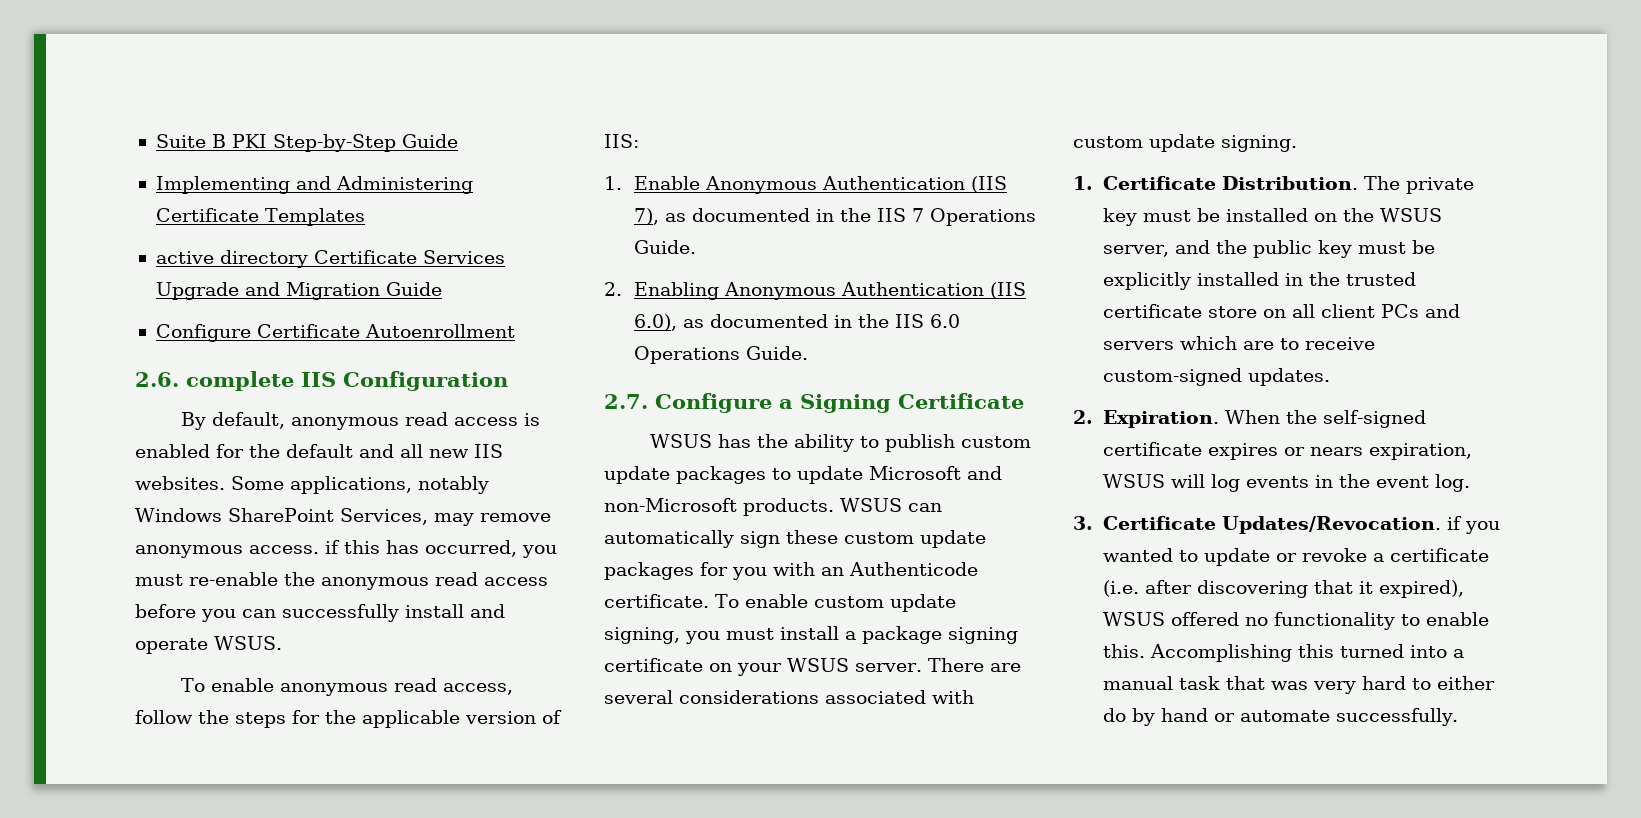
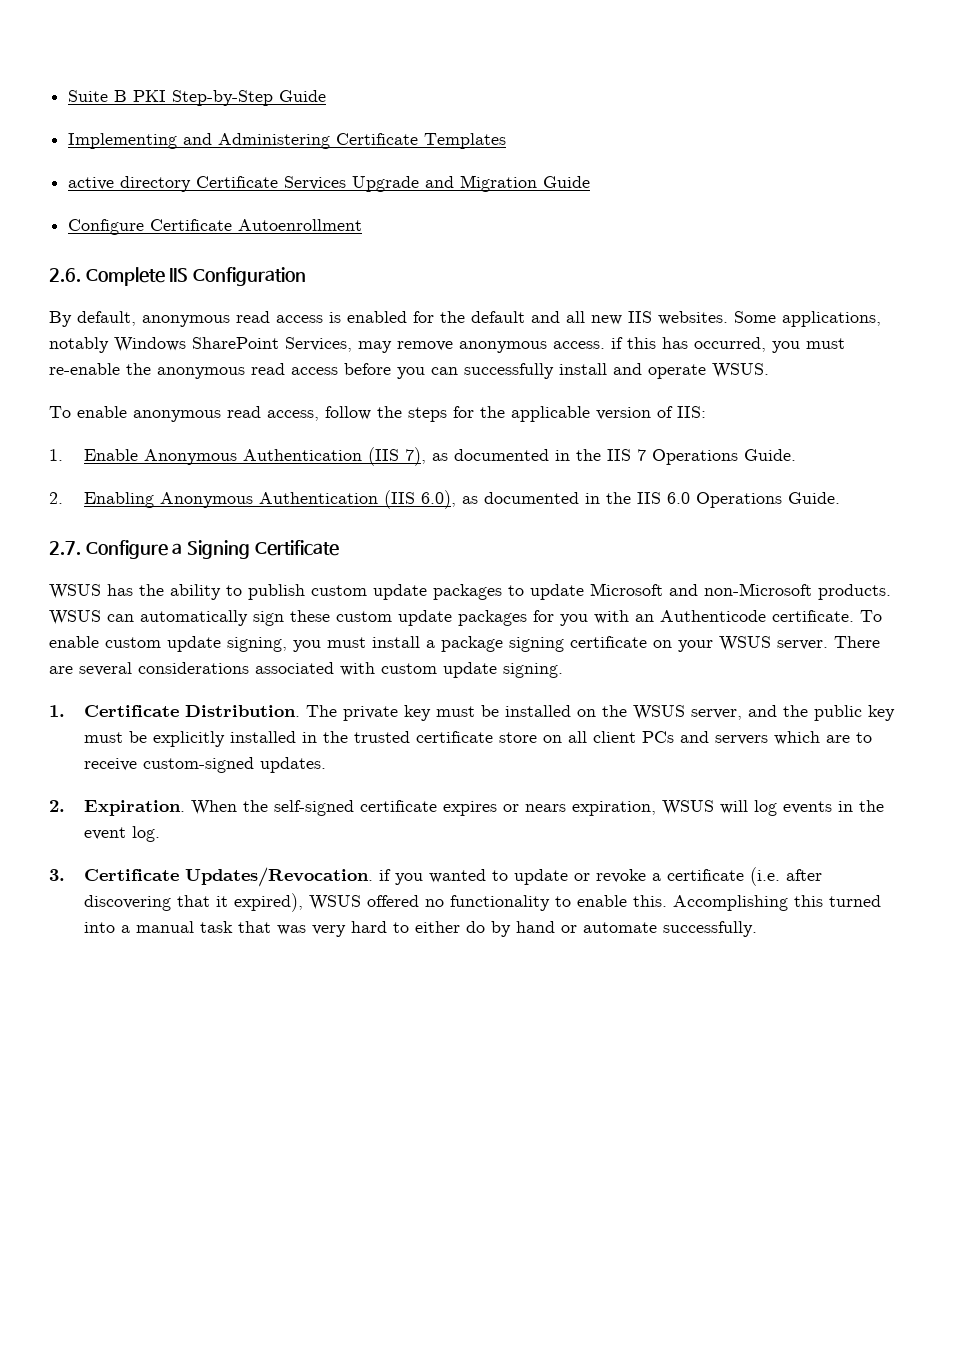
[186,371,294,391] complete -> [85,267,165,286] Complete

